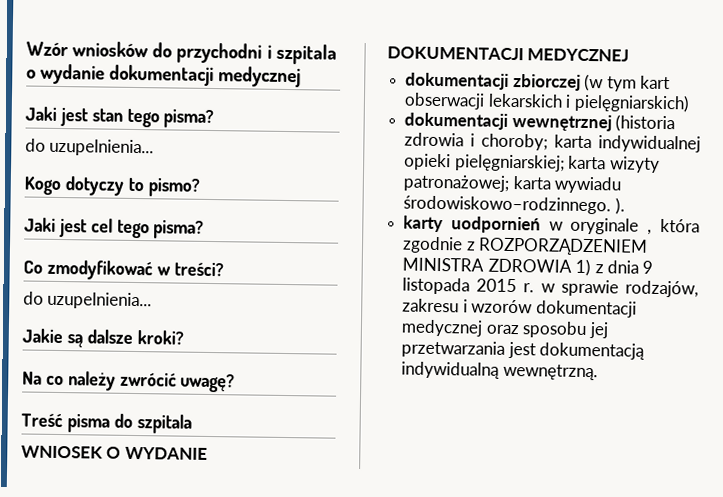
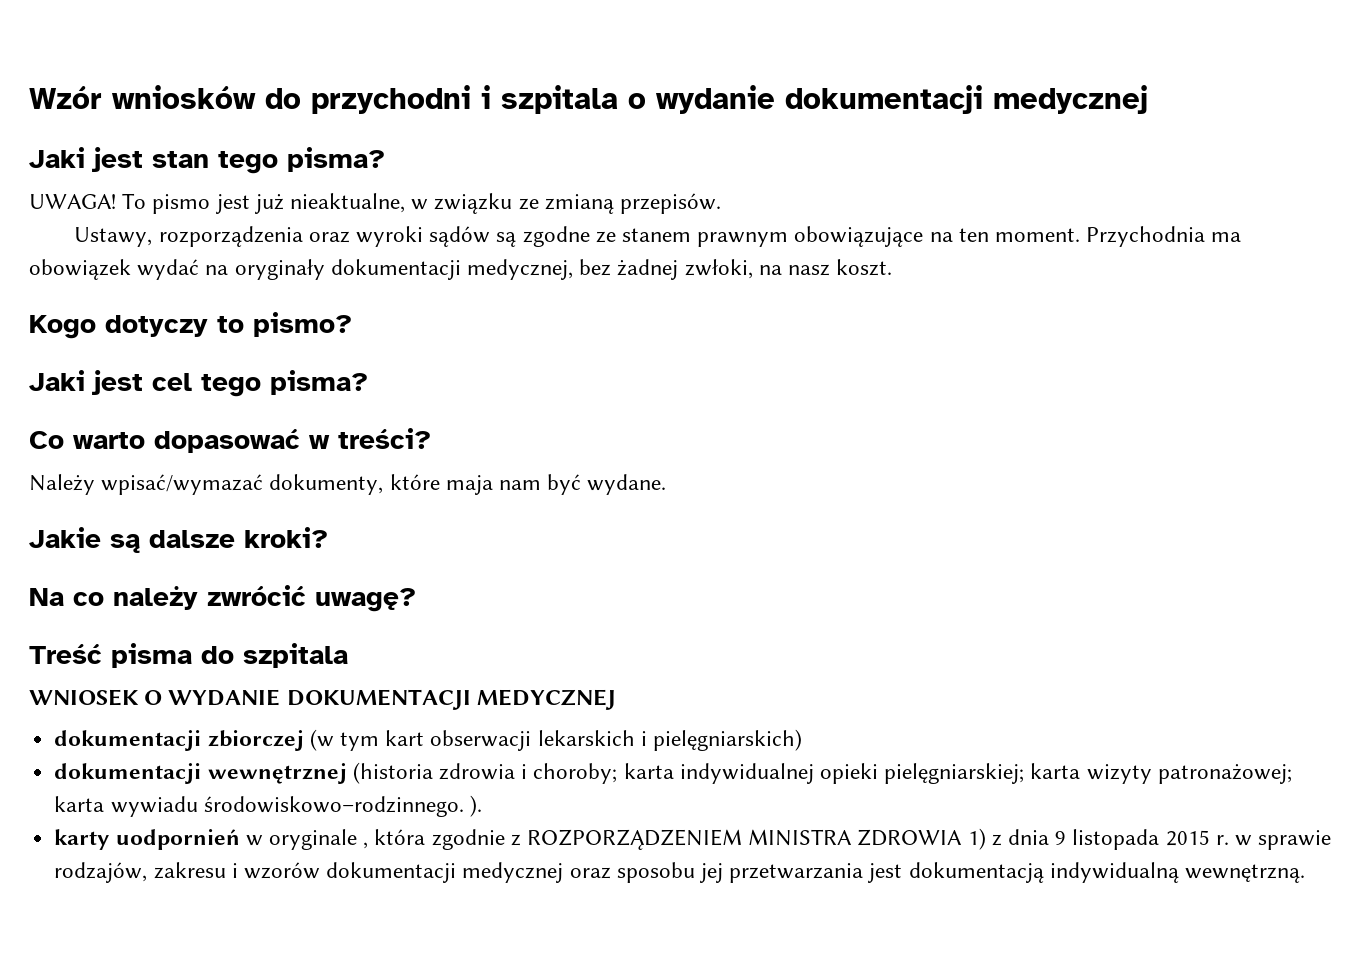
[25,138,155,157] do uzupelnienia... -> [29,193,722,214] [74,226,1242,247] [29,259,893,280] UWAGA! To pismo jest już nieaktualne, w związku ze zmianą przepisów. // Ustawy, rozporządzenia oraz wyroki sądów są zgodne ze stanem prawnym obowiązujące na ten moment. Przychodnia ma obowiązek wydać na oryginały dokumentacji medycznej, bez żadnej zwłoki, na nasz koszt.
[46,259,153,281] zmodyfikować -> [73,429,300,453] warto dopasować
[23,291,153,310] do uzupelnienia... -> [29,474,667,495] Należy wpisać/wymazać dokumenty, które maja nam być wydane.

